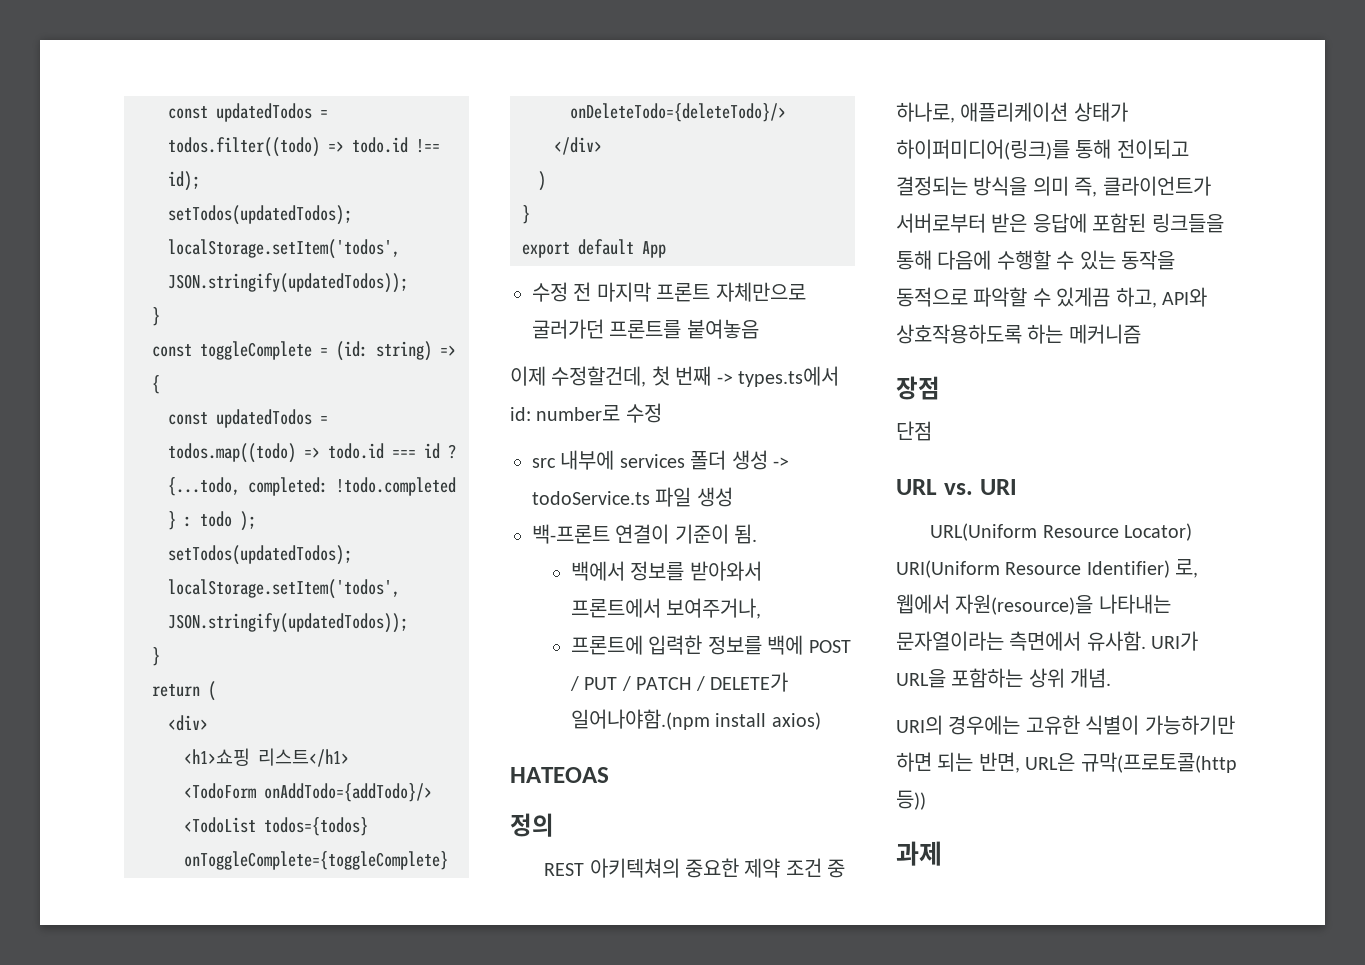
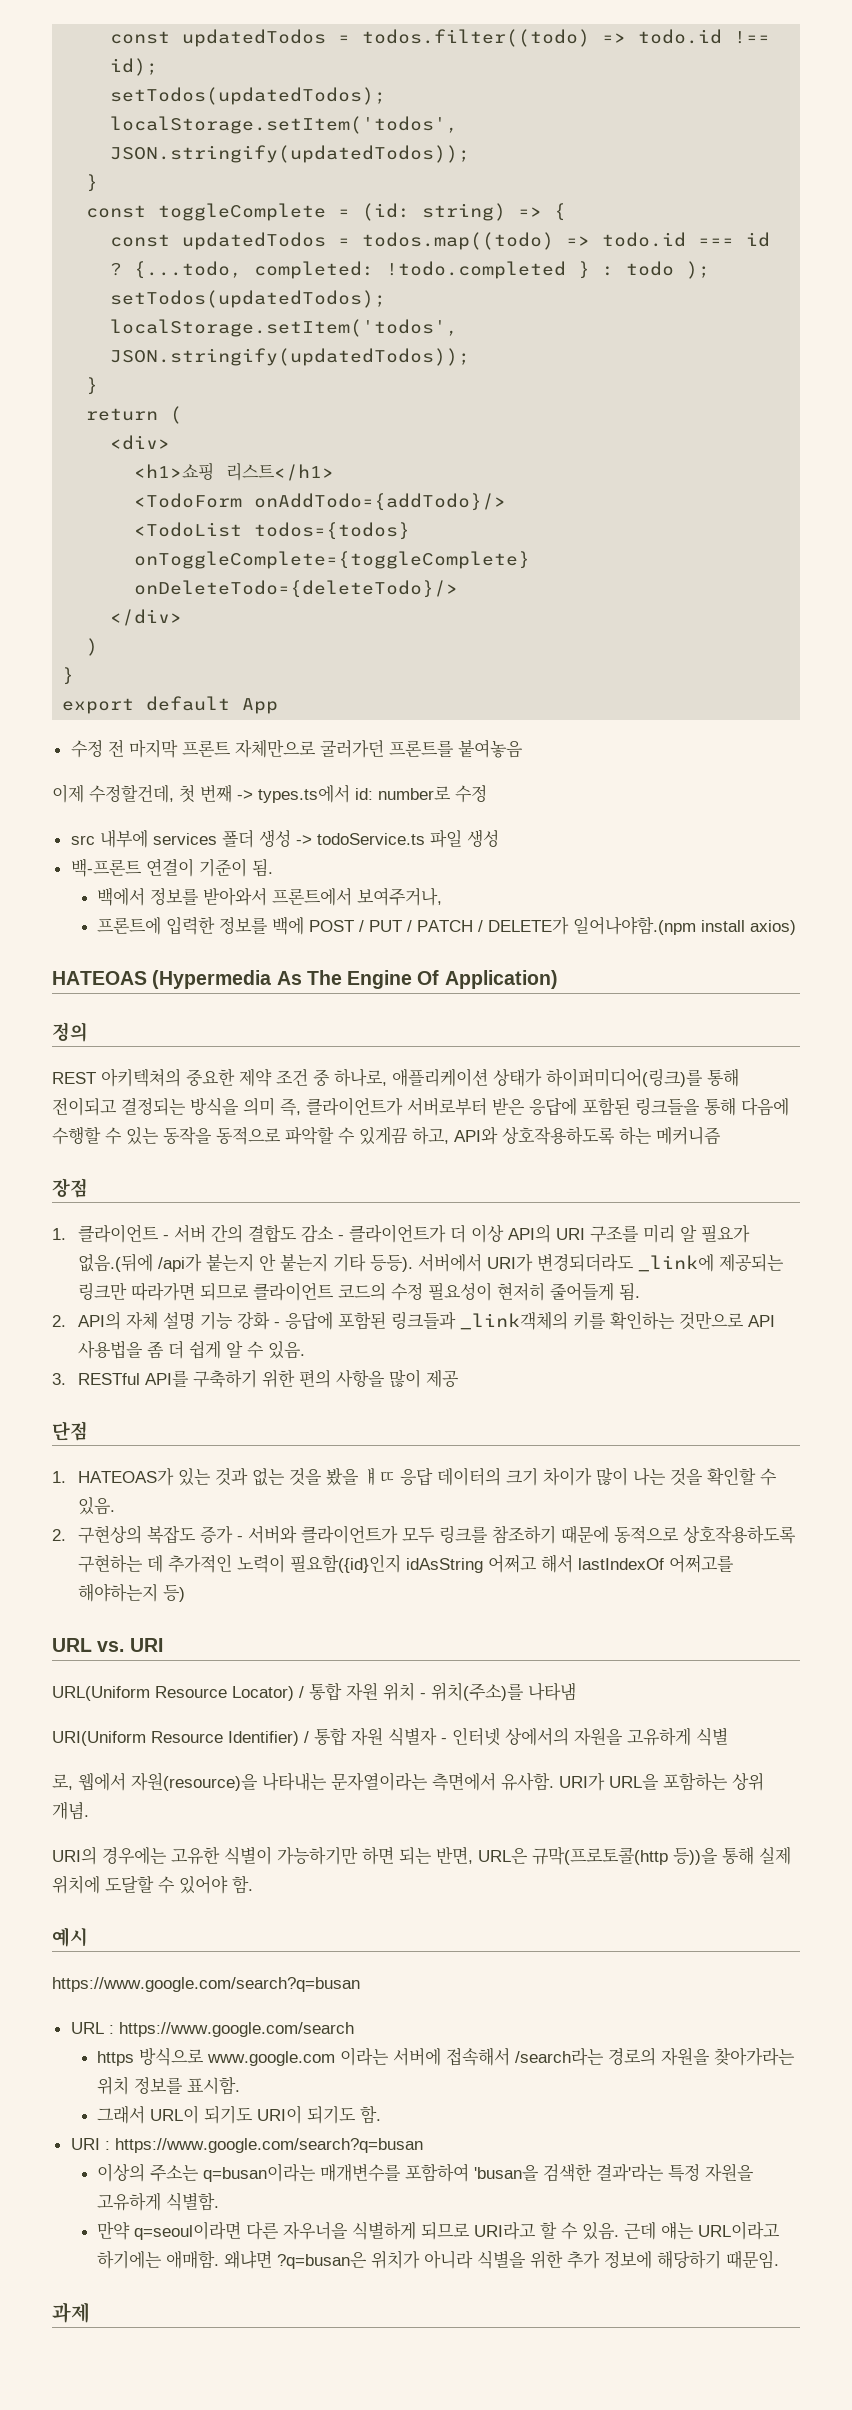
(609, 775) none -> [152,970,558,989] (Hypermedia As The Engine Of Application)
[896,421,932,441] 단점 -> [52,1224,751,1243] [78,1253,785,1272] [78,1282,641,1301] [52,1311,776,1330] [78,1340,306,1359] [52,1369,460,1388] [52,1421,88,1441] [52,1467,778,1486] [78,1497,116,1515] [52,1525,797,1544] [78,1554,735,1573] [78,1583,186,1602] 1. 클라이언트 - 서버 간의 결합도 감소 - 클라이언트가 더 이상 API의 URI 구조를 미리 알 필요가 없음.(뒤에 /api가 붙는지 안 붙는지 기타 등등). 서버에서 URI가 변경되더라도 _link에 제공되는 링크만 따라가면 되므로 클라이언트 코드의 수정 필요성이 현저히 줄어들게 됨. // 2. API의 자체 설명 기능 강화 - 응답에 포함된 링크들과 _link객체의 키를 확인하는 것만으로 API 사용법을 좀 더 쉽게 알 수 있음. // 3. RESTful API를 구축하기 위한 편의 사항을 많이 제공 // 단점 // 1. HATEOAS가 있는 것과 없는 것을 봤을 ㅒㄸ 응답 데이터의 크기 차이가 많이 나는 것을 확인할 수 있음. // 2. 구현상의 복잡도 증가 - 서버와 클라이언트가 모두 링크를 참조하기 때문에 동적으로 상호작용하도록 구현하는 데 추가적인 노력이 필요함({id}인지 idAsString 어쩌고 해서 lastIndexOf 어쩌고를 해야하는지 등)
[896,560,1170,578] URI(Uniform Resource Identifier) -> [299,1682,576,1701] [52,1727,728,1746] / 통합 자원 위치 - 위치(주소)를 나타냄 // URI(Uniform Resource Identifier) / 통합 자원 식별자 - 인터넷 상에서의 자원을 고유하게 식별 //
[896,790,926,810] 등)) -> [673,1846,791,1865] [52,1875,253,1894] [52,1927,88,1947] [52,1977,360,1992] [70,2022,354,2037] [97,2047,796,2066] [97,2076,240,2095] [97,2105,382,2124] [70,2138,423,2153] [97,2163,755,2182] [97,2192,220,2211] [97,2221,781,2240] [97,2250,780,2269] 등))을 통해 실제 위치에 도달할 수 있어야 함. // 예시 // https://www.google.com/search?q=busan // URL : https://www.google.com/search // https 방식으로 www.google.com 이라는 서버에 접속해서 /search라는 경로의 자원을 찾아가라는 위치 정보를 표시함. // 그래서 URL이 되기도 URI이 되기도 함. // URI : https://www.google.com/search?q=busan // 이상의 주소는 q=busan이라는 매개변수를 포함하여 'busan을 검색한 결과'라는 특정 자원을 고유하게 식별함. // 만약 q=seoul이라면 다른 자우너을 식별하게 되므로 URI라고 할 수 있음. 근데 얘는 URL이라고 하기에는 애매함. 왜냐면 ?q=busan은 위치가 아니라 식별을 위한 추가 정보에 해당하기 때문임.

